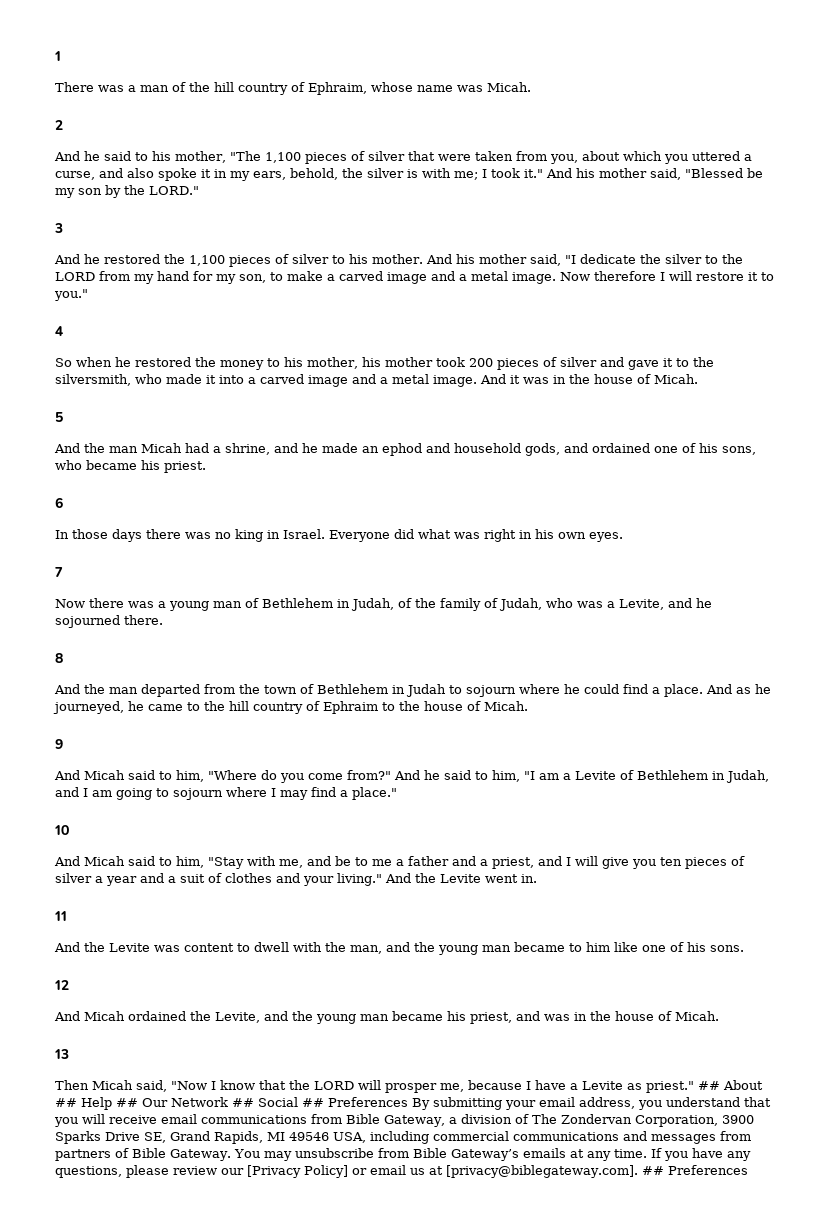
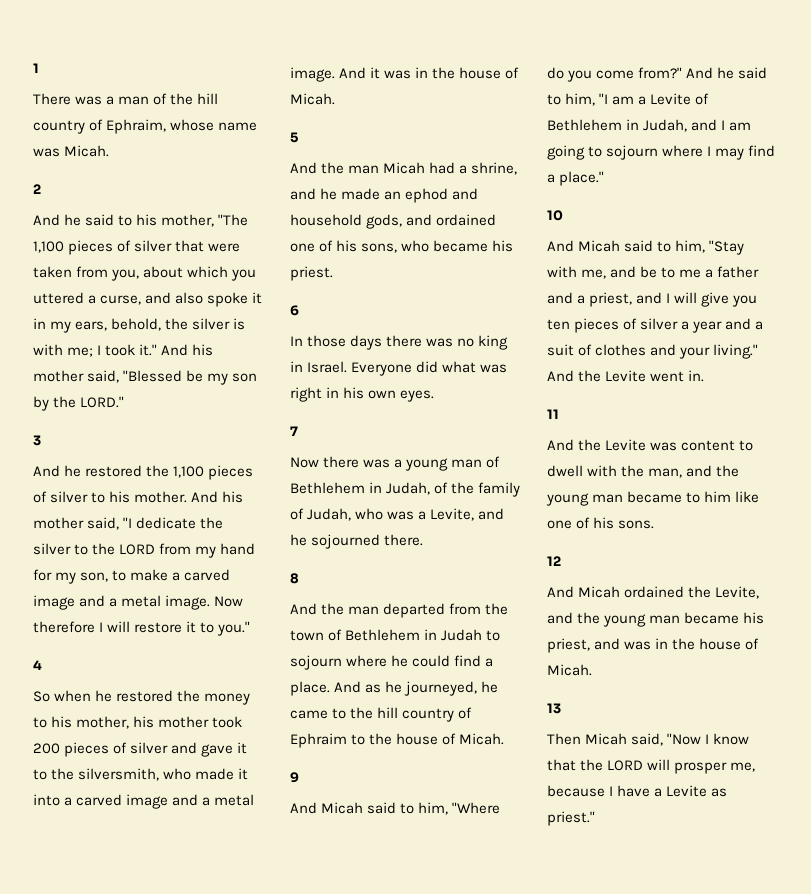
[698,1080,763,1090] [55,1097,771,1110] [54,1114,754,1127] [55,1131,751,1144] [55,1148,751,1161] [55,1165,748,1178] ## About ## Help ## Our Network ## Social ## Preferences By submitting your email address, you understand that you will receive email communications from Bible Gateway, a division of The Zondervan Corporation, 3900 Sparks Drive SE, Grand Rapids, MI 49546 USA, including commercial communications and messages from partners of Bible Gateway. You may unsubscribe from Bible Gateway’s emails at any time. If you have any questions, please review our [Privacy Policy] or email us at [privacy@biblegateway.com]. ## Preferences -> (595, 818) none

